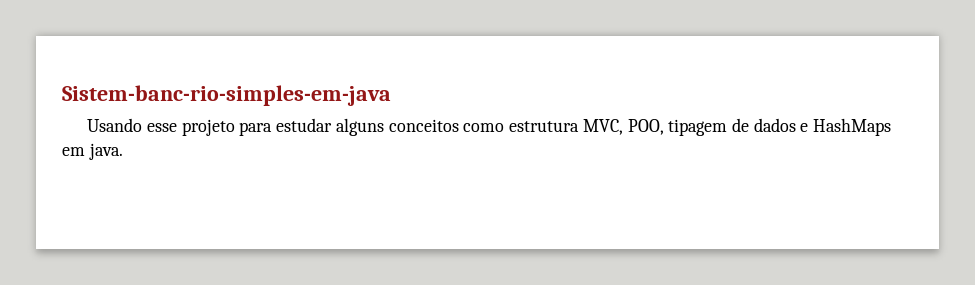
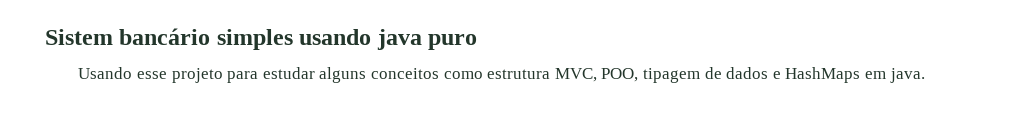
[62,85,391,106] Sistem-banc-rio-simples-em-java -> [45,28,478,50] Sistem bancário simples usando java puro

